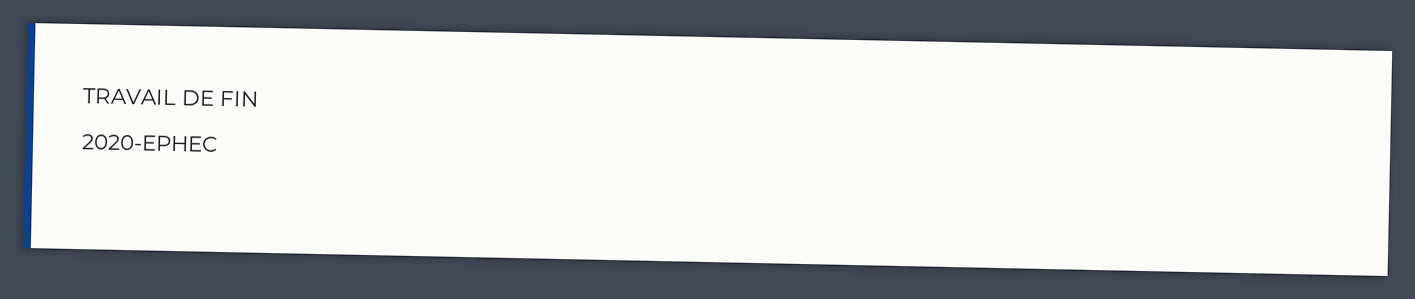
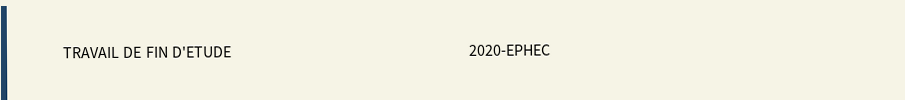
(259, 98) none -> [170,46,232,58] D'ETUDE

